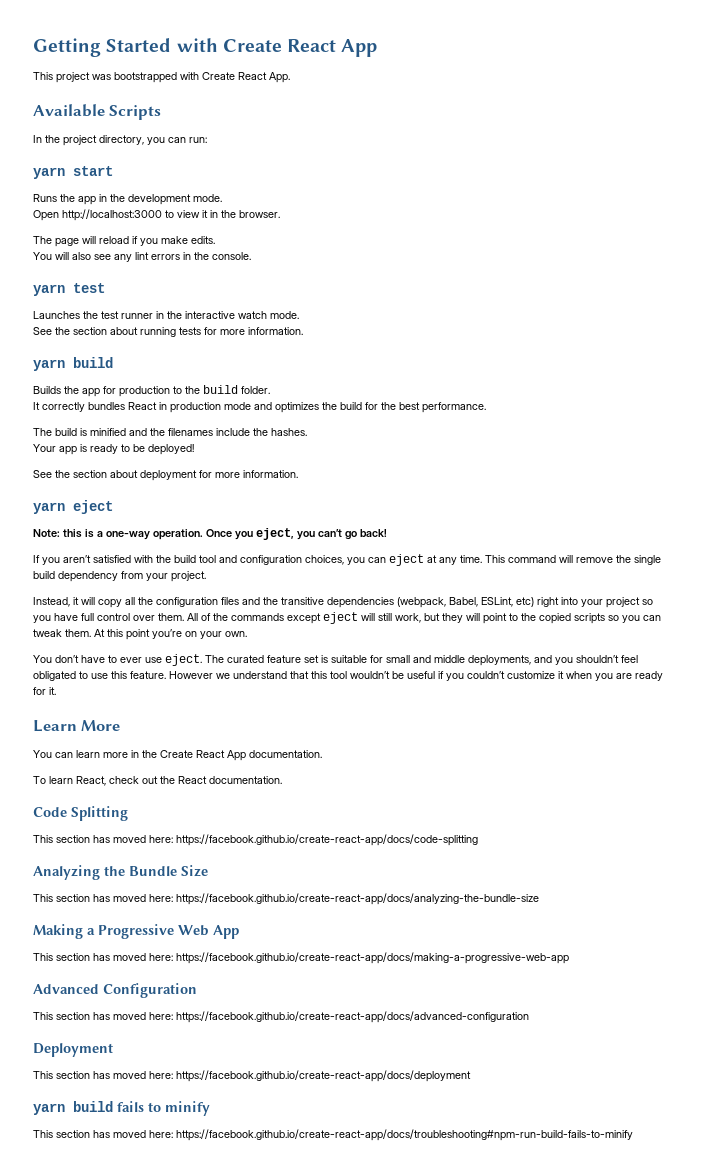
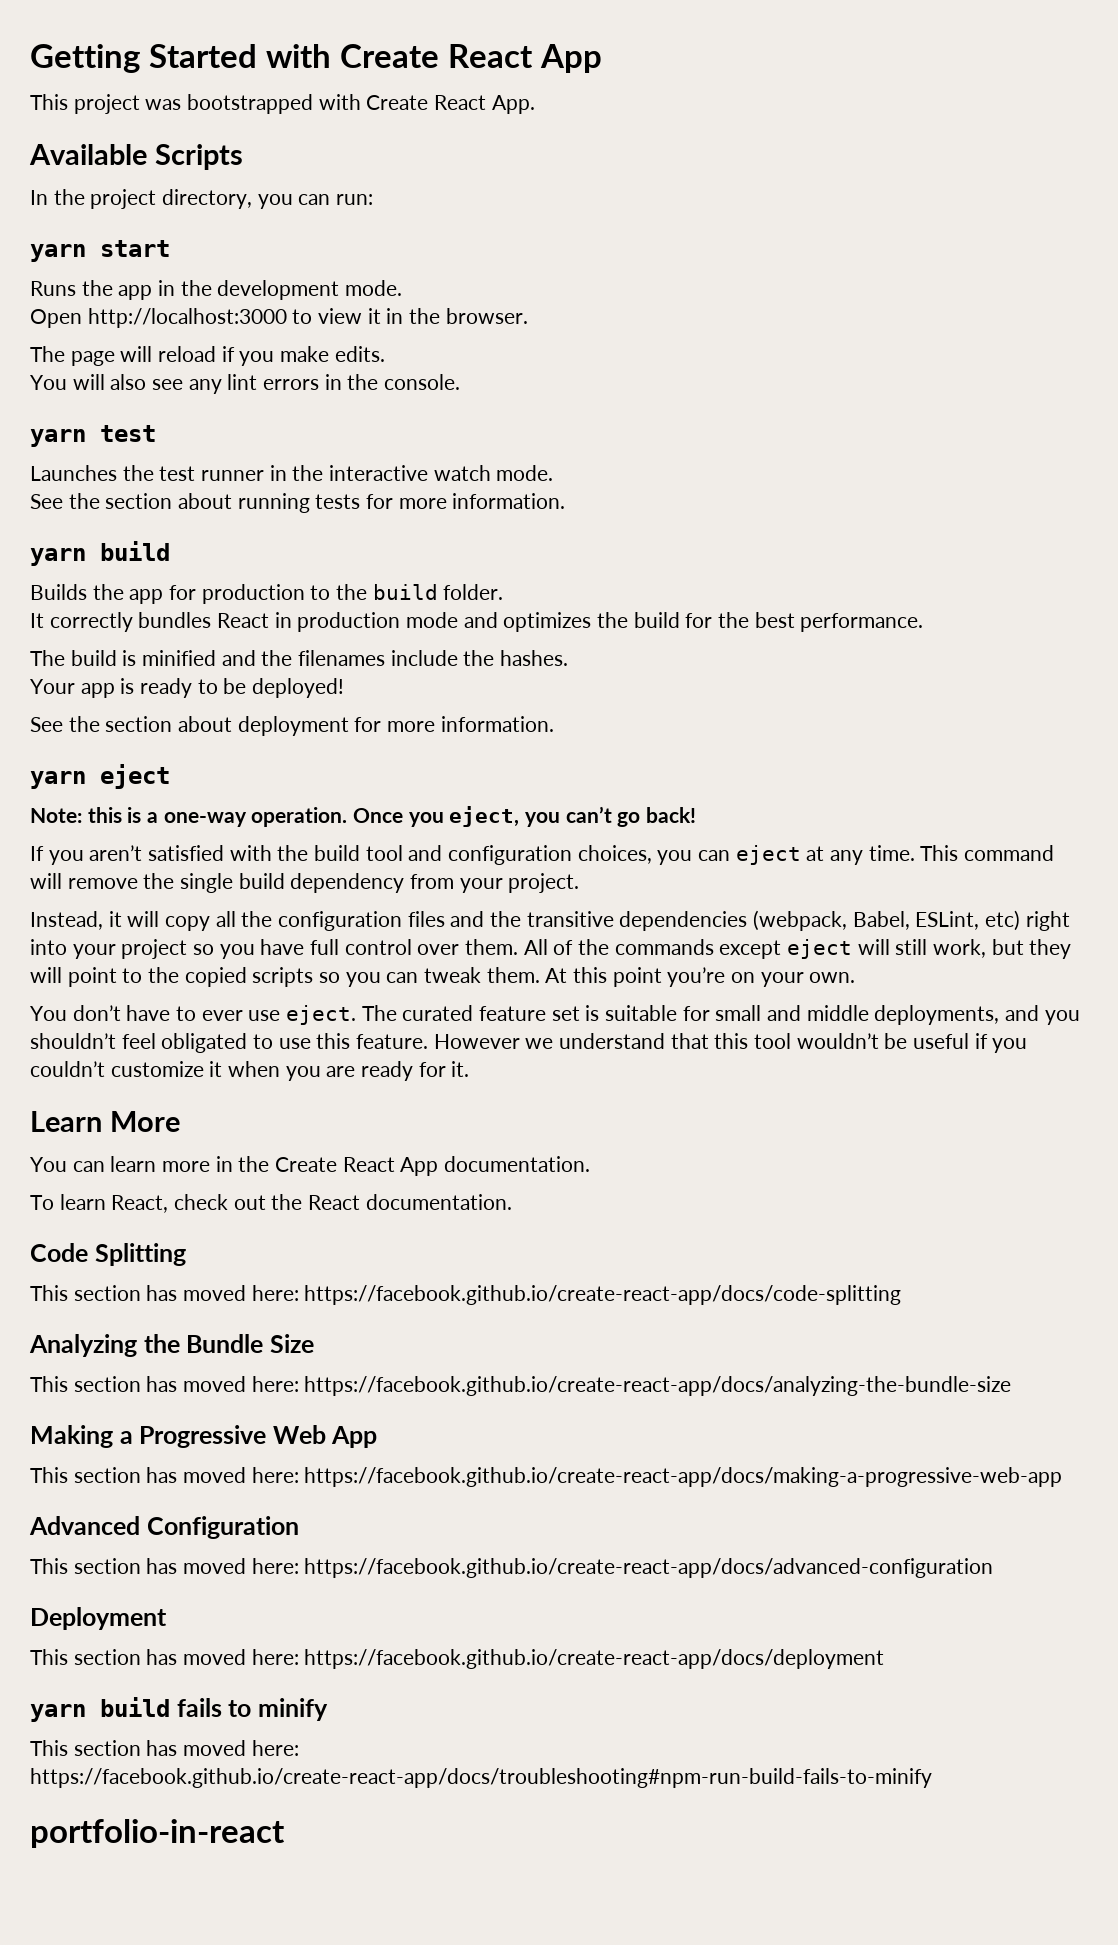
(633, 1135) none -> [30,1819,285,1848] // portfolio-in-react

